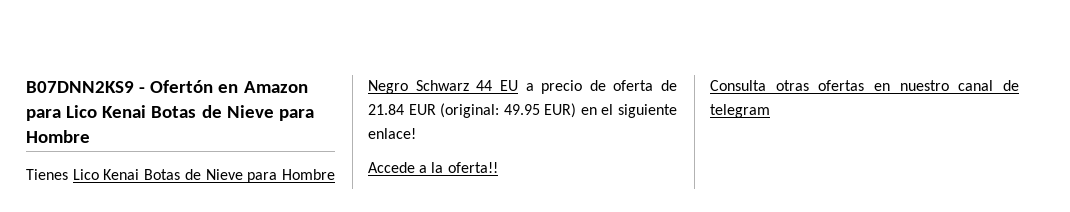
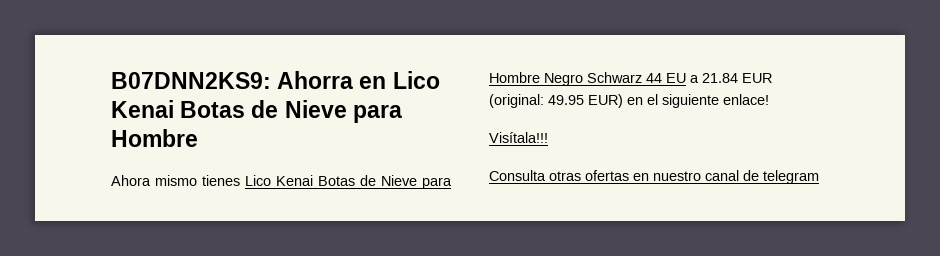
[26,80,308,93] [26,109,61,121] B07DNN2KS9 - Ofertón en Amazon para -> [111,71,387,89] B07DNN2KS9: Ahorra en
[26,169,68,180] Tienes -> [111,175,240,186] Ahora mismo tienes
[541,80,677,94] precio de oferta de -> (699, 79) none
[368,162,498,173] Accede a la oferta!! -> [489,132,548,143] Visítala!!!

